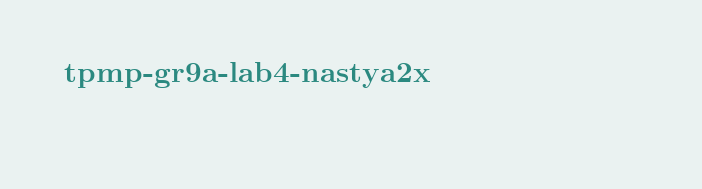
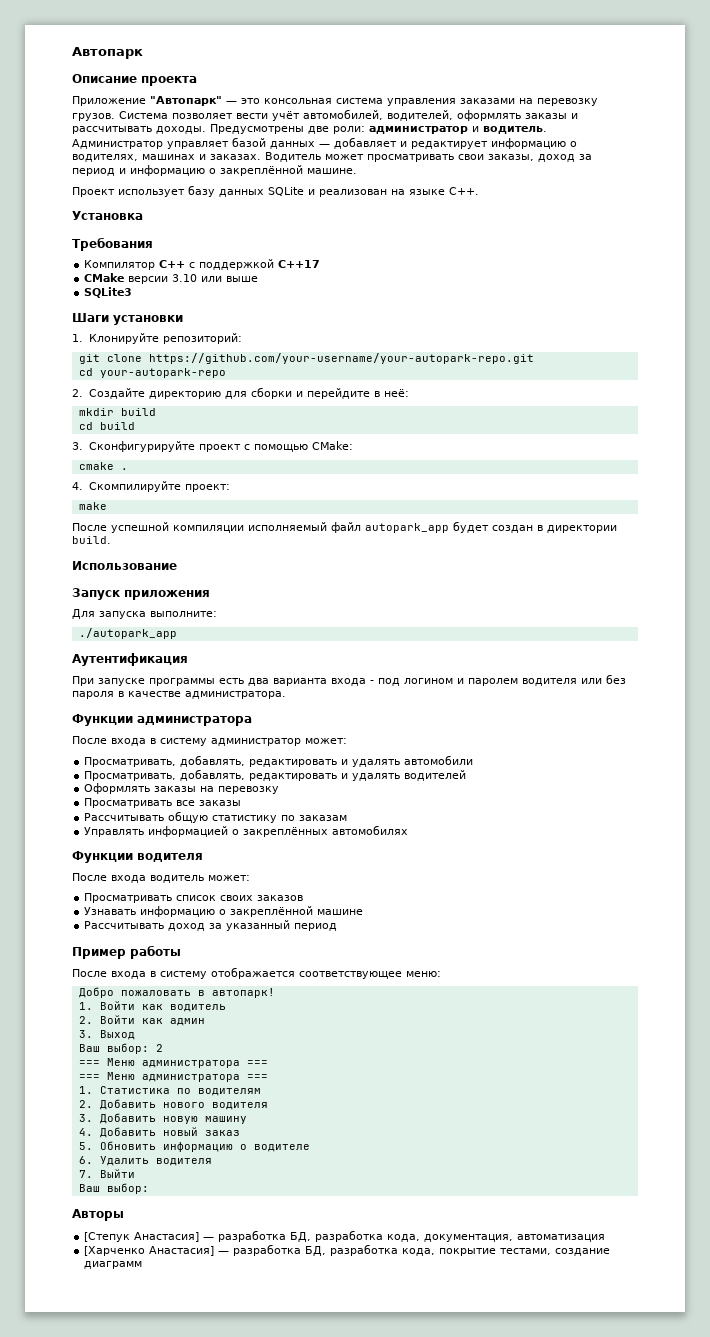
[64,62,431,88] tpmp-gr9a-lab4-nastya2x -> [72,47,143,59] [72,74,197,86] [72,96,598,106] [72,109,578,121] [72,124,547,134] [72,137,577,149] [72,152,592,162] [72,165,357,176] [72,185,479,197] [72,211,143,220] [72,237,153,251] [84,259,321,270] [84,273,259,284] [84,287,133,298] [72,313,183,325] [72,333,243,344] [78,353,534,364] [78,368,226,378] [72,387,410,399] [78,408,156,416] [78,422,135,430] [72,441,354,452] [78,462,128,470] [72,481,231,492] [78,502,107,510] [72,521,617,533] [72,536,111,544] [72,561,177,570] [72,588,210,600] [72,609,217,619] [78,628,177,639] [72,653,188,666] [72,674,626,686] [72,691,286,699] [72,714,252,726] [72,736,347,746] [84,755,474,767] [84,769,467,781] [84,783,280,794] [84,798,242,808] [84,811,348,823] [84,825,409,837] [72,851,203,863] [72,873,250,883] [84,893,304,903] [84,906,364,917] [84,920,338,931] [72,945,181,959] [72,967,441,979] [78,987,275,998] [78,1001,226,1012] [78,1015,205,1026] [78,1030,135,1040] [78,1043,163,1054] [78,1058,268,1068] [78,1072,268,1082] [78,1086,261,1096] [78,1099,268,1110] [78,1113,247,1124] [78,1127,240,1138] [78,1141,310,1152] [78,1156,212,1166] [78,1169,135,1178] [78,1183,149,1194] [72,1209,124,1221] [84,1230,606,1242] [84,1244,611,1256] [84,1261,143,1269] Автопарк // Описание проекта // Приложение "Автопарк" — это консольная система управления заказами на перевозку грузов. Система позволяет вести учёт автомобилей, водителей, оформлять заказы и рассчитывать доходы. Предусмотрены две роли: администратор и водитель. Администратор управляет базой данных — добавляет и редактирует информацию о водителях, машинах и заказах. Водитель может просматривать свои заказы, доход за период и информацию о закреплённой машине. // Проект использует базу данных SQLite и реализован на языке C++. // Установка // Требования // Компилятор C++ с поддержкой C++17 // CMake версии 3.10 или выше // SQLite3 // Шаги установки // 1. Клонируйте репозиторий: // git clone https://github.com/your-username/your-autopark-repo.git // cd your-autopark-repo // 2. Создайте директорию для сборки и перейдите в неё: // mkdir build // cd build // 3. Сконфигурируйте проект с помощью CMake: // cmake . // 4. Скомпилируйте проект: // make // После успешной компиляции исполняемый файл autopark_app будет создан в директории build. // Использование // Запуск приложения // Для запуска выполните: // ./autopark_app // Аутентификация // При запуске программы есть два варианта входа - под логином и паролем водителя или без пароля в качестве администратора. // Функции администратора // После входа в систему администратор может: // Просматривать, добавлять, редактировать и удалять автомобили // Просматривать, добавлять, редактировать и удалять водителей // Оформлять заказы на перевозку // Просматривать все заказы // Рассчитывать общую статистику по заказам // Управлять информацией о закреплённых автомобилях // Функции водителя // После входа водитель может: // Просматривать список своих заказов // Узнавать информацию о закреплённой машине // Рассчитывать доход за указанный период // Пример работы // После входа в систему отображается соответствующее меню: // Добро пожаловать в автопарк! // 1. Войти как водитель // 2. Войти как админ // 3. Выход // Ваш выбор: 2 // === Меню администратора === // === Меню администратора === // 1. Статистика по водителям // 2. Добавить нового водителя // 3. Добавить новую машину // 4. Добавить новый заказ // 5. Обновить информацию о водителе // 6. Удалить водителя // 7. Выйти // Ваш выбор: // Авторы // [Степук Анастасия] — разработка БД, разработка кода, документация, автоматизация // [Харченко Анастасия] — разработка БД, разработка кода, покрытие тестами, создание диаграмм

